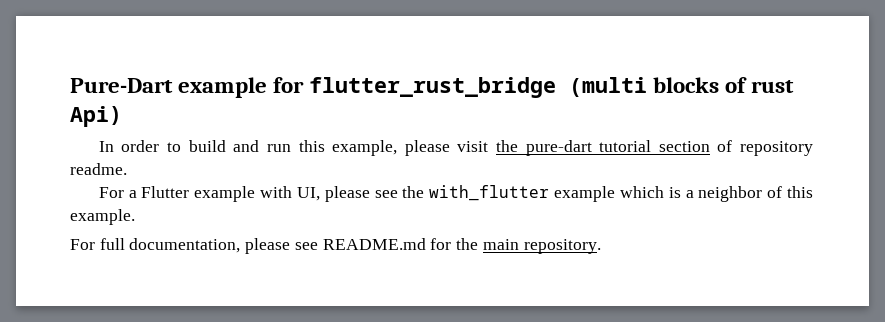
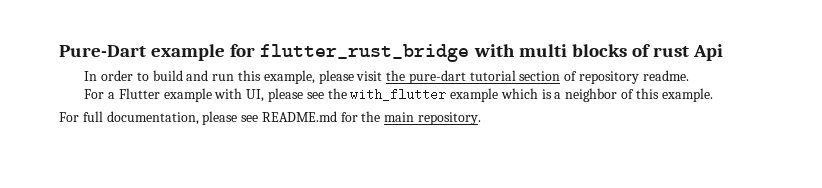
[569,77,648,97] (multi -> [473,44,567,57] with multi
[70,106,122,127] Api) -> [693,44,724,61] Api

